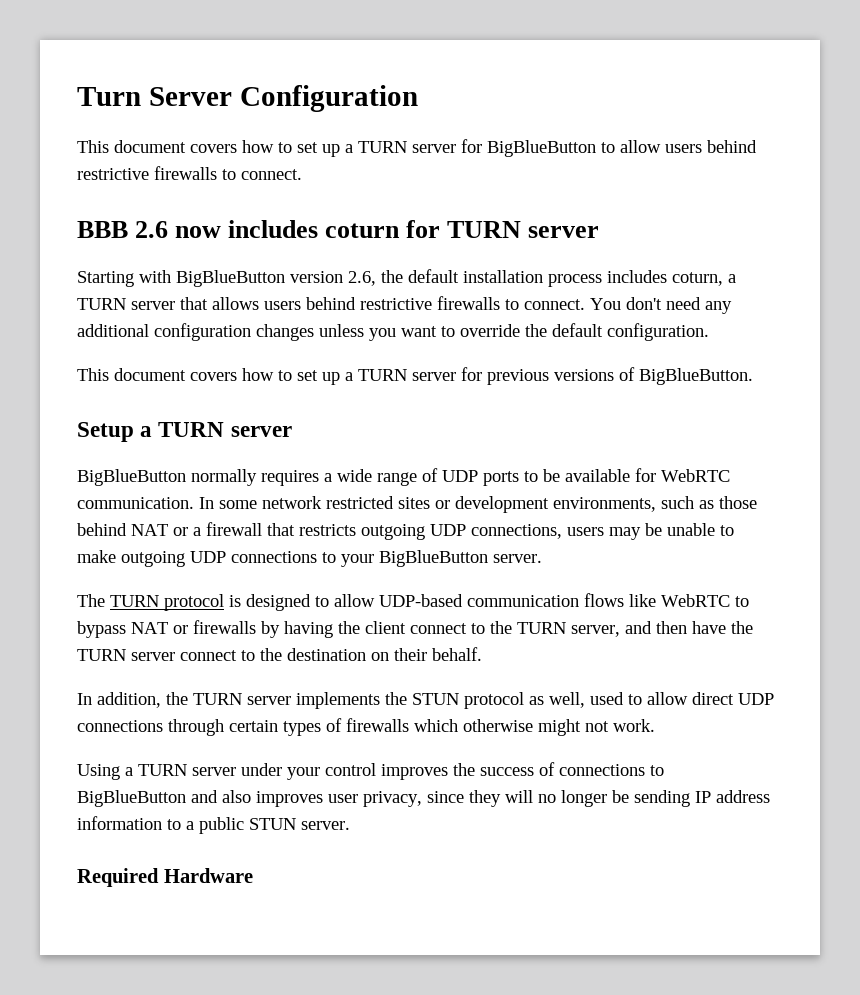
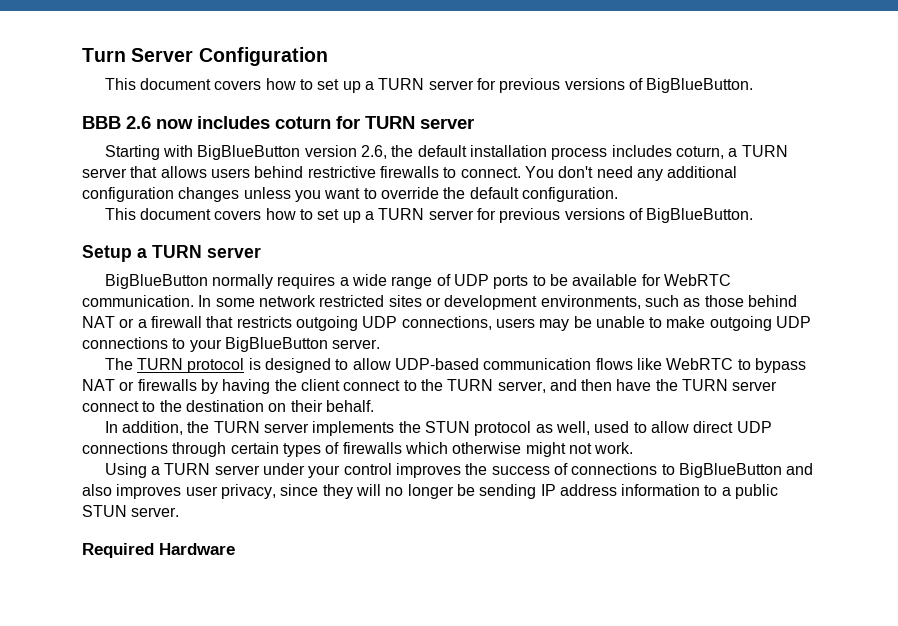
[487,140,757,157] [77,166,302,180] BigBlueButton to allow users behind restrictive firewalls to connect. -> [499,78,754,93] previous versions of BigBlueButton.

